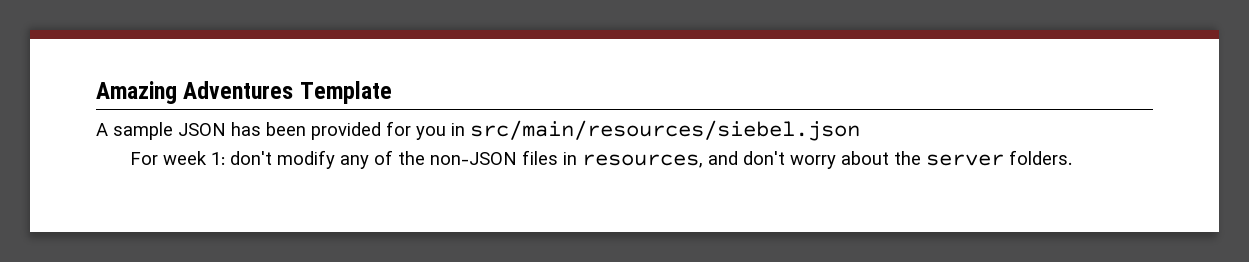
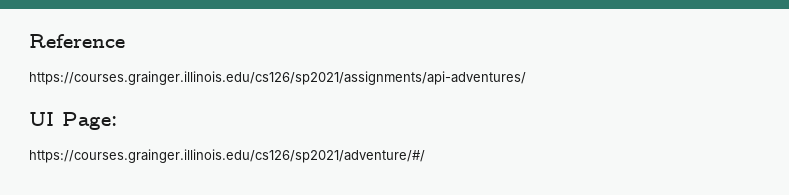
[96,81,392,104] [96,120,860,141] [129,150,1072,169] Amazing Adventures Template // A sample JSON has been provided for you in src/main/resources/siebel.json // For week 1: don't modify any of the non-JSON files in resources, and don't worry about the server folders. -> [29,34,125,48] [29,71,526,85] [29,112,117,130] [29,149,425,163] Reference // https://courses.grainger.illinois.edu/cs126/sp2021/assignments/api-adventures/ // UI Page: // https://courses.grainger.illinois.edu/cs126/sp2021/adventure/#/

